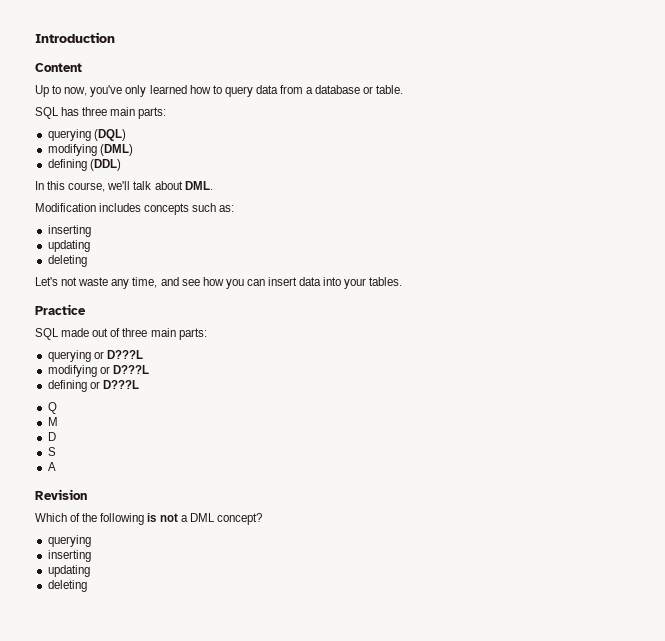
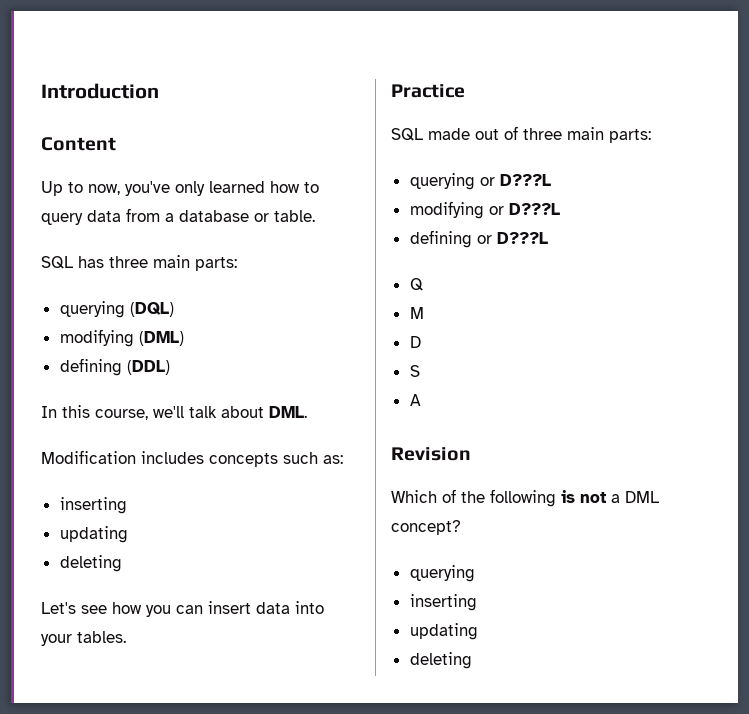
[61,277,179,289] not waste any time, and -> (76, 608) none

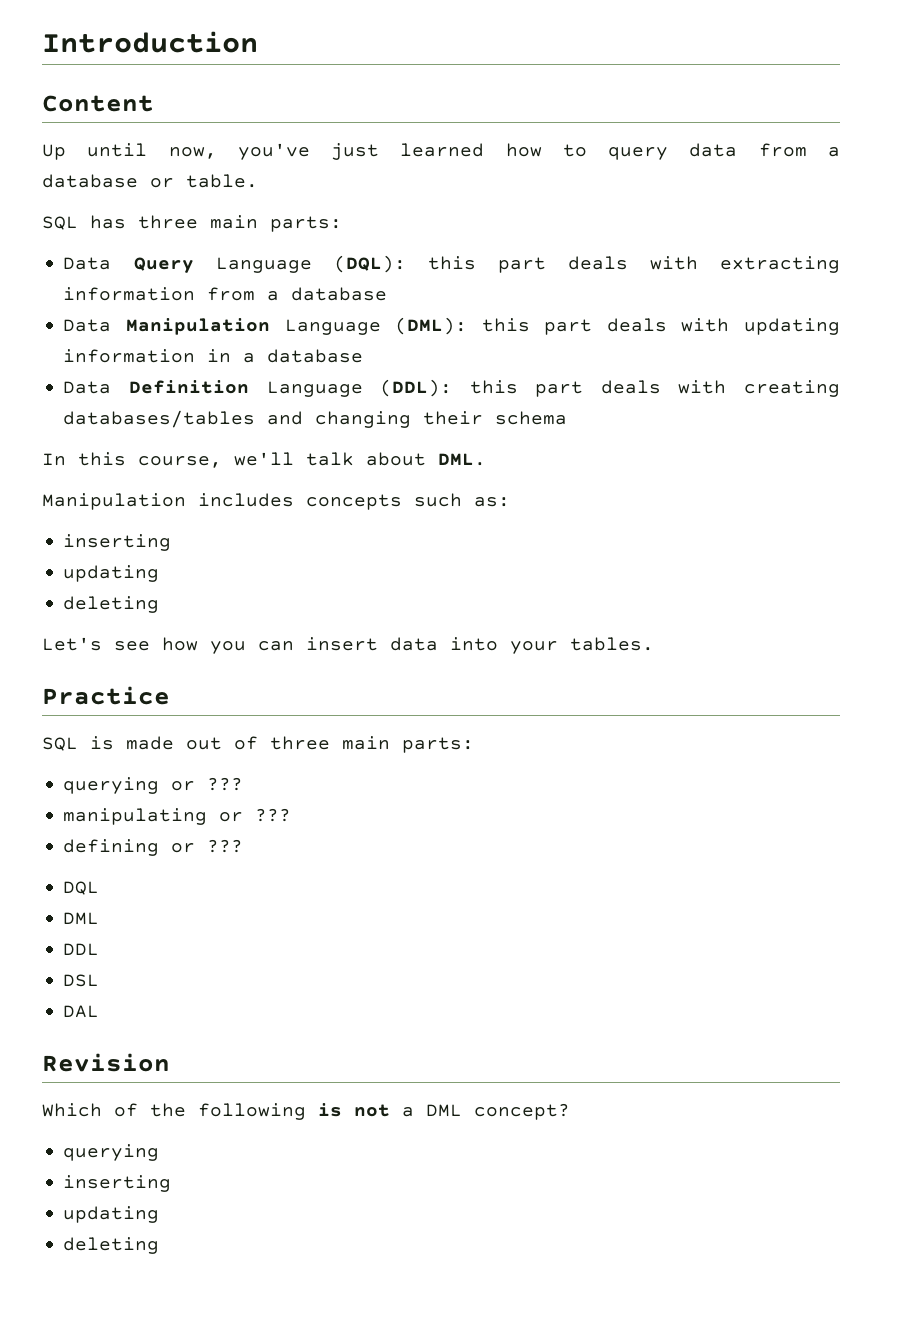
[68,182,83,193] to -> [87,143,148,157] until
[175,181,205,196] only -> [331,143,380,160] just
[59,301,174,318] [59,329,184,347] [59,358,170,376] querying (DQL) // modifying (DML) // defining (DDL) -> [63,255,841,273] [63,287,388,301] [63,317,841,335] [63,349,364,363] [63,379,841,397] [63,410,568,428] Data Query Language (DQL): this part deals with extracting information from a database // Data Manipulation Language (DML): this part deals with updating information in a database // Data Definition Language (DDL): this part deals with creating databases/tables and changing their schema
[41,450,136,464] Modification -> [42,493,186,510] Manipulation
(423, 134) none -> [90,736,114,750] is
[499,174,551,186] [409,201,560,219] [409,230,548,248] [409,278,423,291] [409,307,424,319] [409,336,421,348] [409,365,420,377] [409,394,421,406] D???L // modifying or D???L // defining or D???L // Q // M // D // S // A -> [207,777,244,791] [63,808,292,825] [63,839,244,856] [63,881,100,895] [63,912,100,925] [63,943,100,955] [63,974,100,987] [63,1005,100,1018] ??? // manipulating or ??? // defining or ??? // DQL // DML // DDL // DSL // DAL

